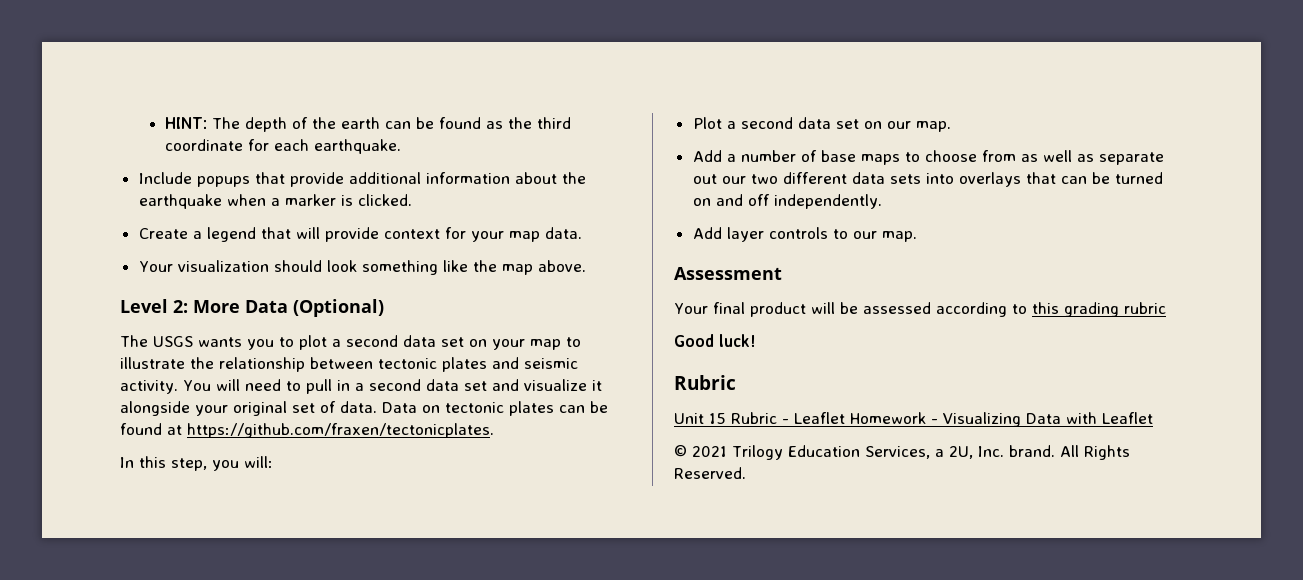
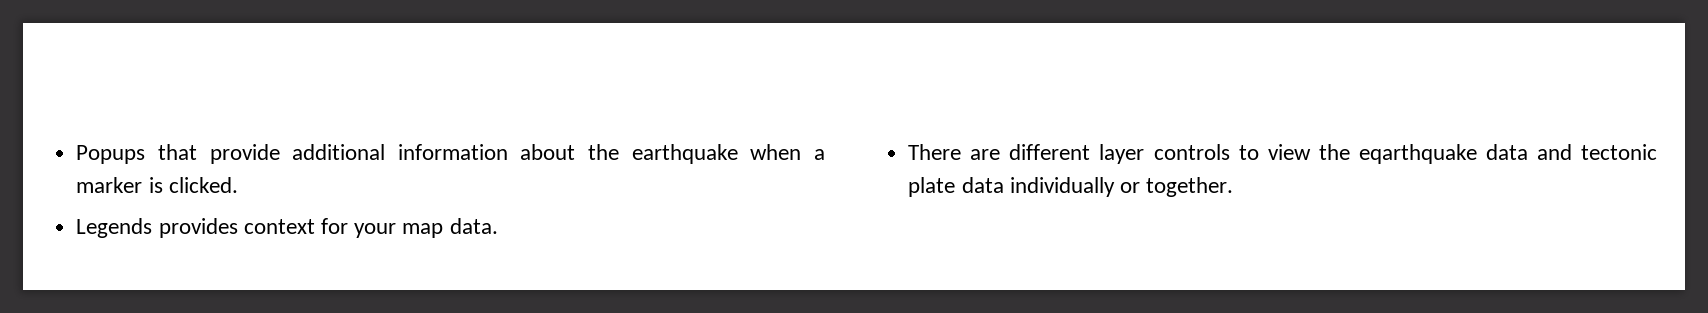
[165,117,572,132] [165,139,402,154] [138,172,250,187] HINT: The depth of the earth can be found as the third coordinate for each earthquake. // Include popups -> [76,145,146,164] Popups
[138,227,379,242] Create a legend that will provide -> [76,218,238,238] Legends provides
[138,260,586,275] [120,299,384,317] [120,335,581,350] [120,357,578,372] [120,379,602,394] [120,401,608,416] [120,423,494,438] [120,456,273,471] [692,117,951,132] [692,150,1164,165] [692,172,1163,187] [692,194,882,209] [692,227,917,242] [674,267,782,280] [674,302,1166,317] [674,334,756,347] [674,375,736,390] [674,412,1153,427] [674,445,1130,460] [674,467,746,479] Your visualization should look something like the map above. // Level 2: More Data (Optional) // The USGS wants you to plot a second data set on your map to illustrate the relationship between tectonic plates and seismic activity. You will need to pull in a second data set and visualize it alongside your original set of data. Data on tectonic plates can be found at https://github.com/fraxen/tectonicplates. // In this step, you will: // Plot a second data set on our map. // Add a number of base maps to choose from as well as separate out our two different data sets into overlays that can be turned on and off independently. // Add layer controls to our map. // Assessment // Your final product will be assessed according to this grading rubric // Good luck! // Rubric // Unit 15 Rubric - Leaflet Homework - Visualizing Data with Leaflet // © 2021 Trilogy Education Services, a 2U, Inc. brand. All Rights Reserved. -> [908,144,1657,164] [908,177,1234,197] There are different layer controls to view the eqarthquake data and tectonic plate data individually or together.

